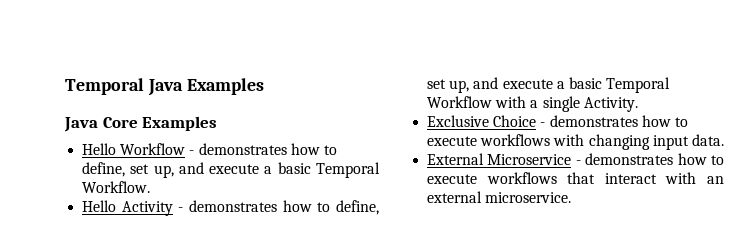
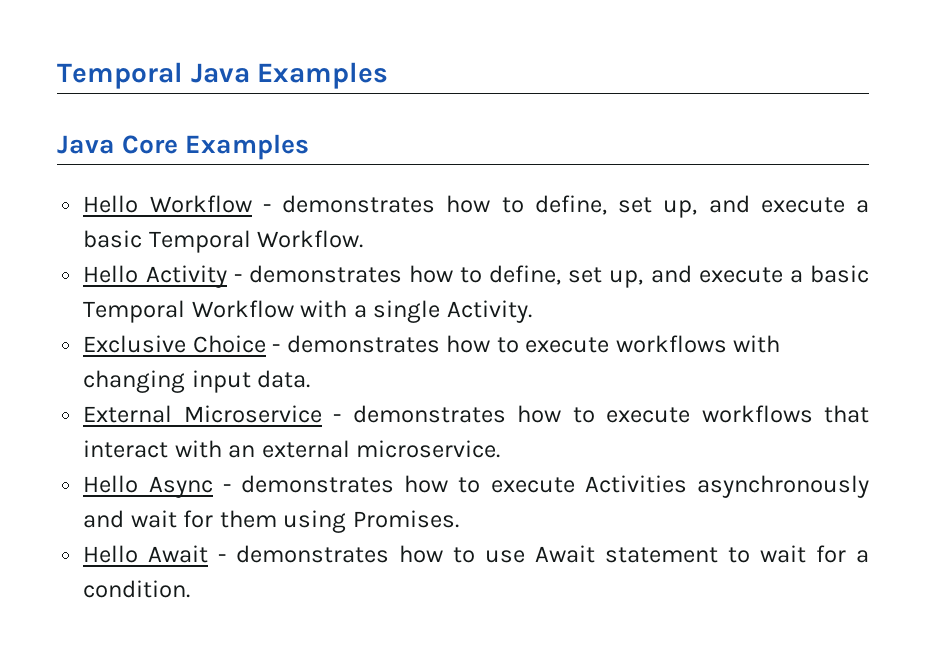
(572, 197) none -> [83,475,869,498] [83,510,459,533] [83,545,870,563] [83,580,191,598] // Hello Async - demonstrates how to execute Activities asynchronously and wait for them using Promises. // Hello Await - demonstrates how to use Await statement to wait for a condition.

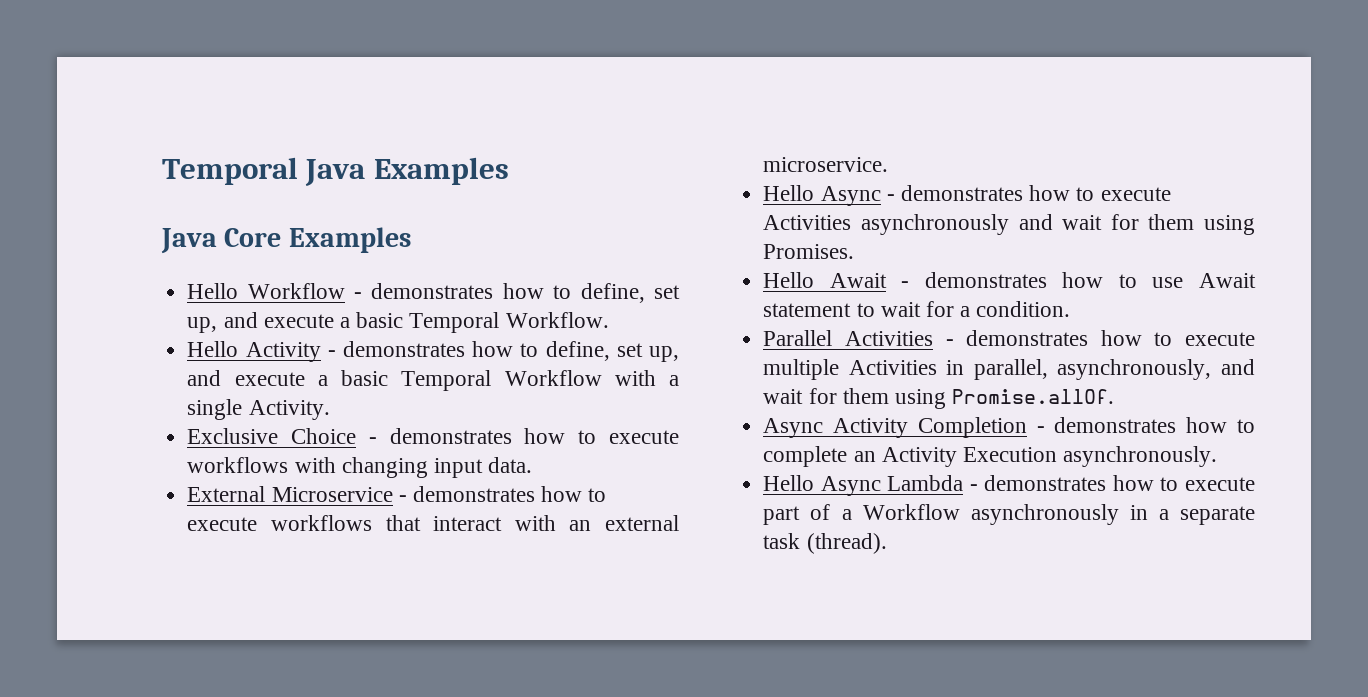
(191, 589) none -> [763,330,1255,346] [763,359,1255,380] [763,388,1115,409] [763,417,1255,438] [763,446,1218,467] [763,475,1255,496] [763,504,1255,525] [763,533,887,554] // Parallel Activities - demonstrates how to execute multiple Activities in parallel, asynchronously, and wait for them using Promise.allOf. // Async Activity Completion - demonstrates how to complete an Activity Execution asynchronously. // Hello Async Lambda - demonstrates how to execute part of a Workflow asynchronously in a separate task (thread).

